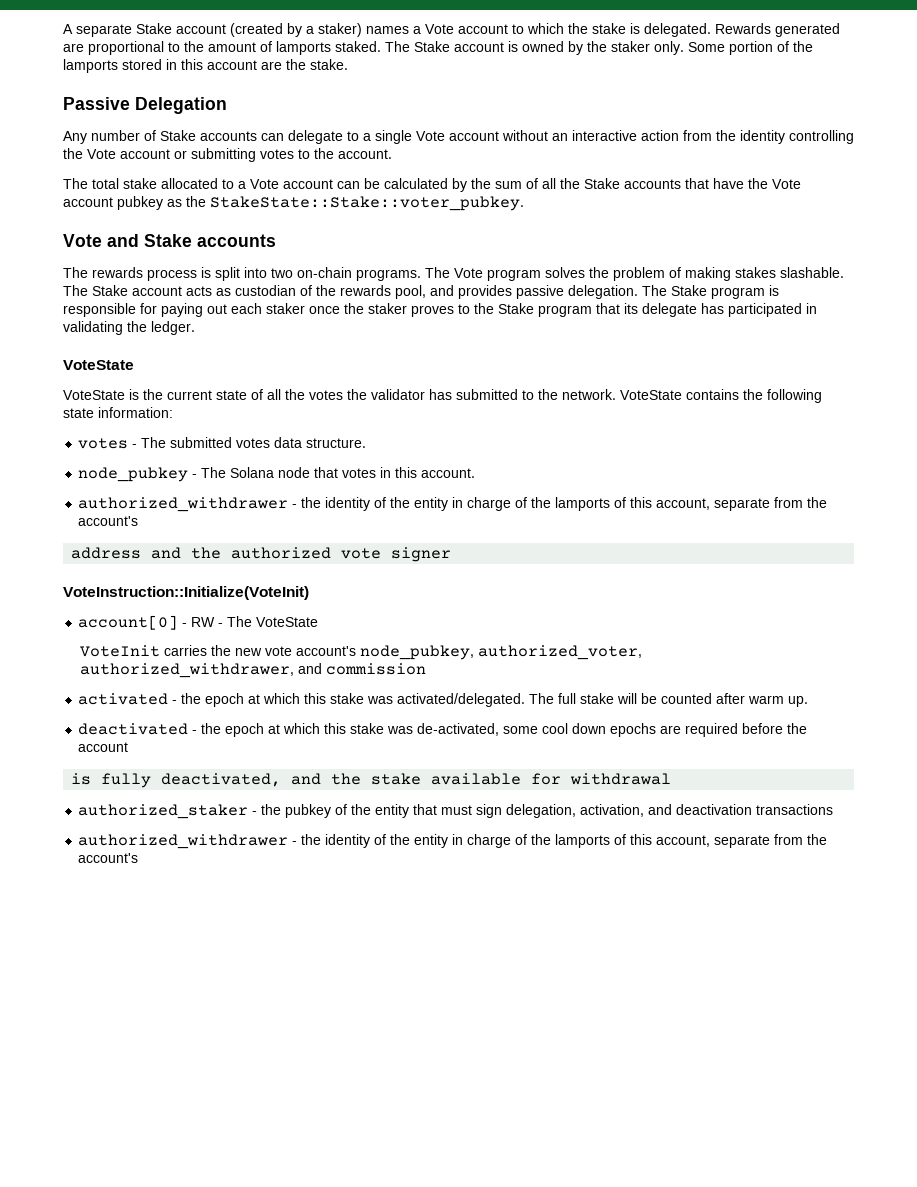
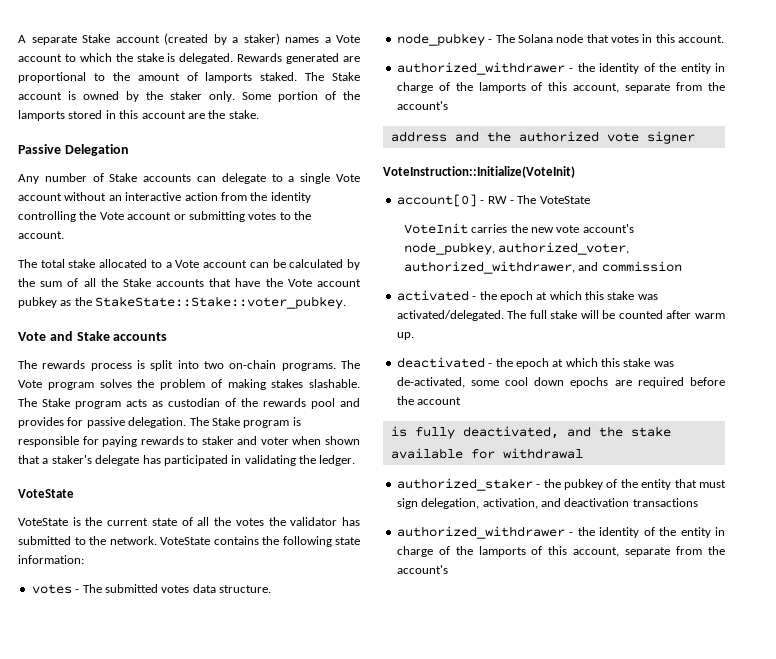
[132,286,182,296] account -> [75,401,121,409] program
[395,285,426,299] pool, -> [311,398,335,409] pool
(512, 292) none -> [67,417,84,426] for
[207,303,638,317] out each staker once the staker proves to the Stake program that its -> [140,436,360,445] [18,455,92,464] rewards to staker and voter when shown that a staker's

